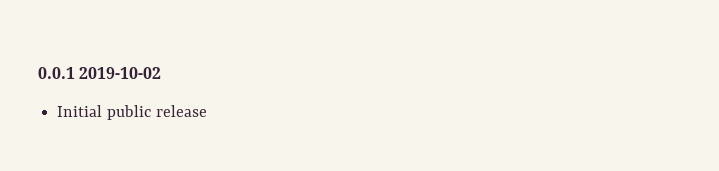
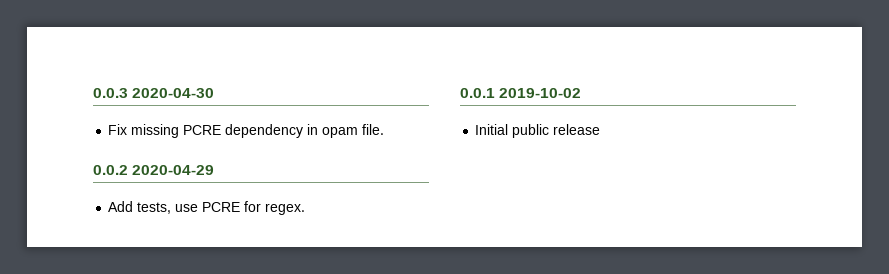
(38, 73) none -> [93,88,215,98] [108,124,385,138] [93,165,215,175] [108,201,306,215] 0.0.3 2020-04-30 // Fix missing PCRE dependency in opam file. // 0.0.2 2020-04-29 // Add tests, use PCRE for regex. //

